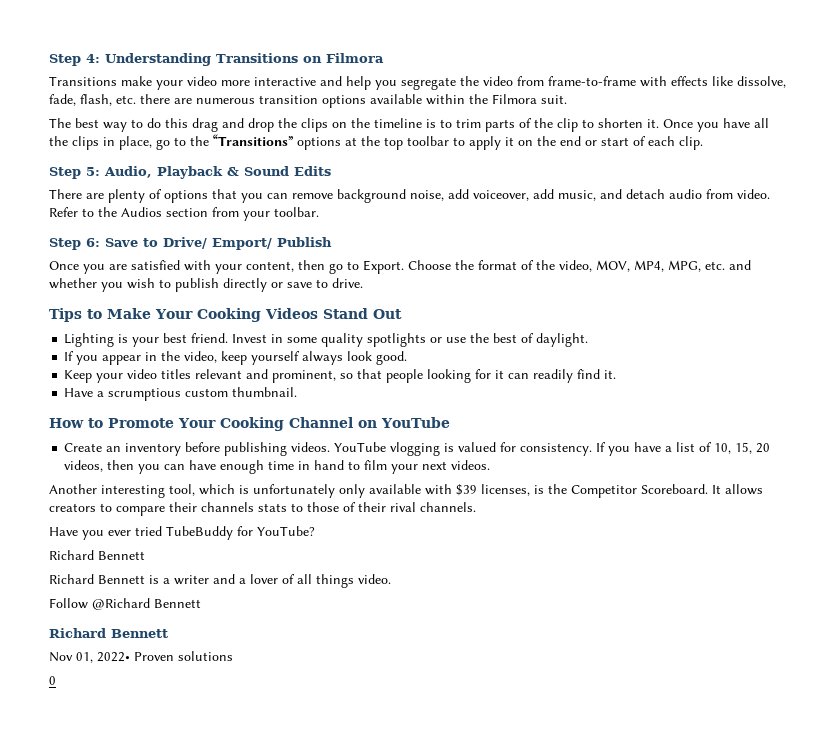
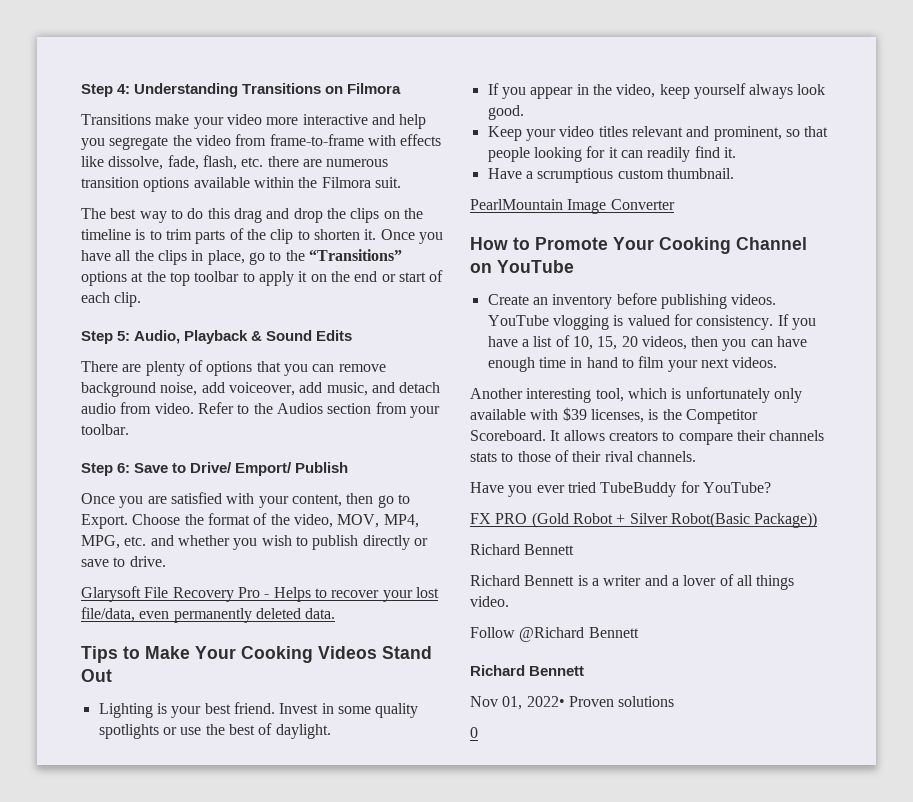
(363, 283) none -> [81,586,439,602] [81,607,336,623] // Glarysoft File Recovery Pro - Helps to recover your lost file/data, even permanently deleted data.
(298, 392) none -> [470,199,675,214] // PearlMountain Image Converter
(315, 531) none -> [470,512,818,528] // FX PRO (Gold Robot + Silver Robot(Basic Package))

